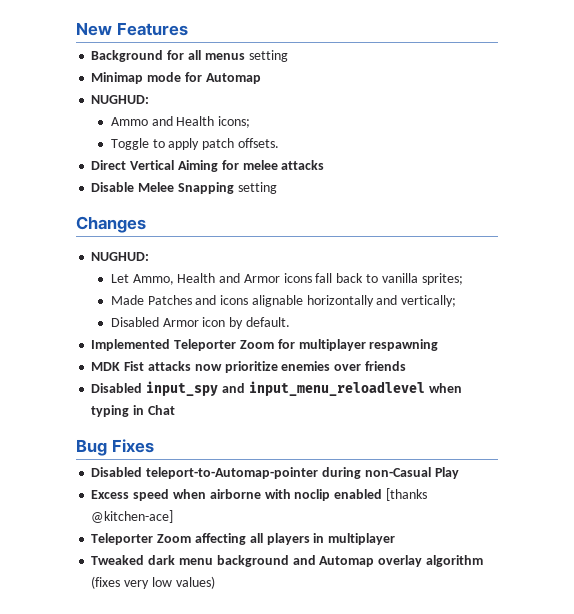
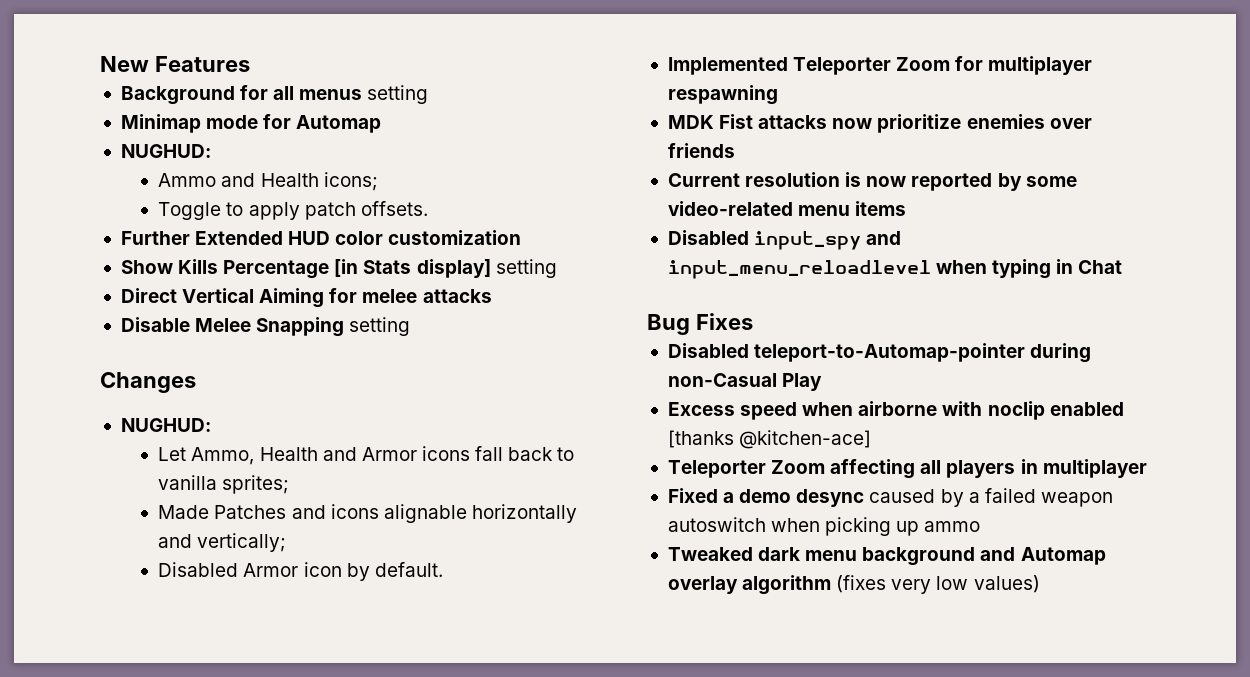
(279, 143) none -> [120,230,522,245] [120,259,557,279] // Further Extended HUD color customization // Show Kills Percentage [in Stats display] setting
(406, 366) none -> [667,172,1077,191] [667,201,907,216] // Current resolution is now reported by some video-related menu items
(396, 539) none -> [667,488,1113,507] [667,517,981,536] // Fixed a demo desync caused by a failed weapon autoswitch when picking up ammo

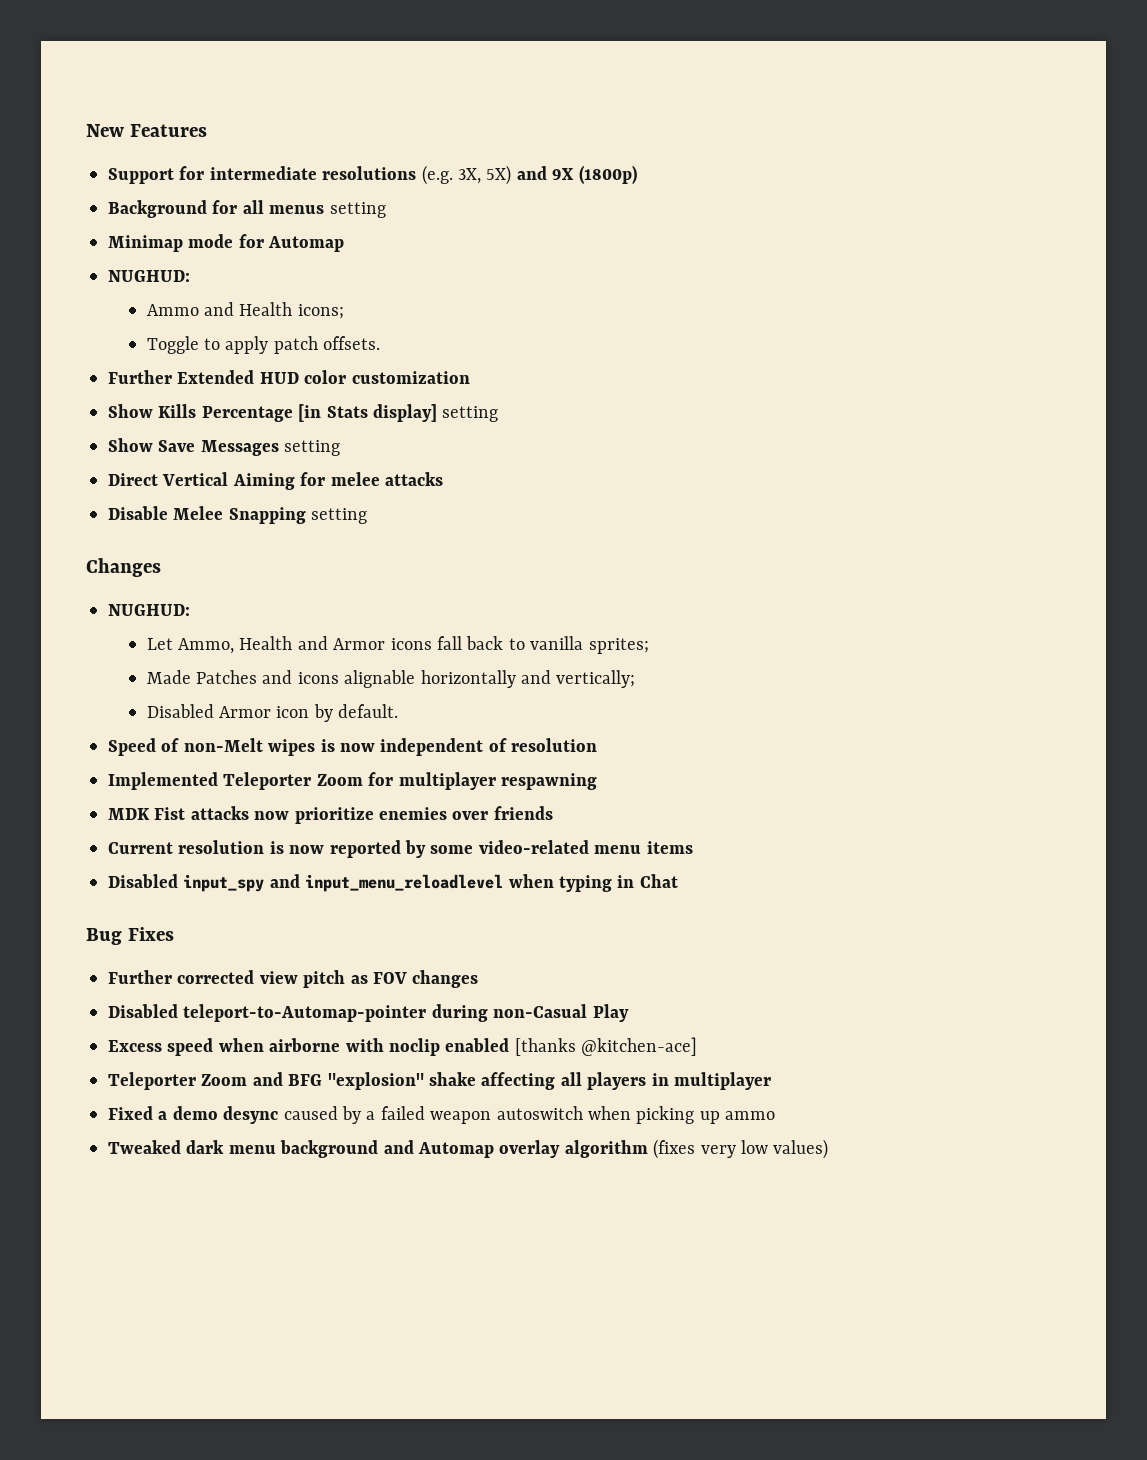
(250, 64) none -> [108,165,637,185] // Support for intermediate resolutions (e.g. 3X, 5X) and 9X (1800p)
(557, 268) none -> [108,438,341,456] // Show Save Messages setting
(443, 569) none -> [108,738,598,756] // Speed of non-Melt wipes is now independent of resolution
(753, 321) none -> [108,970,479,988] // Further corrected view pitch as FOV changes
(826, 467) none -> [252,1072,476,1090] and BFG "explosion" shake

